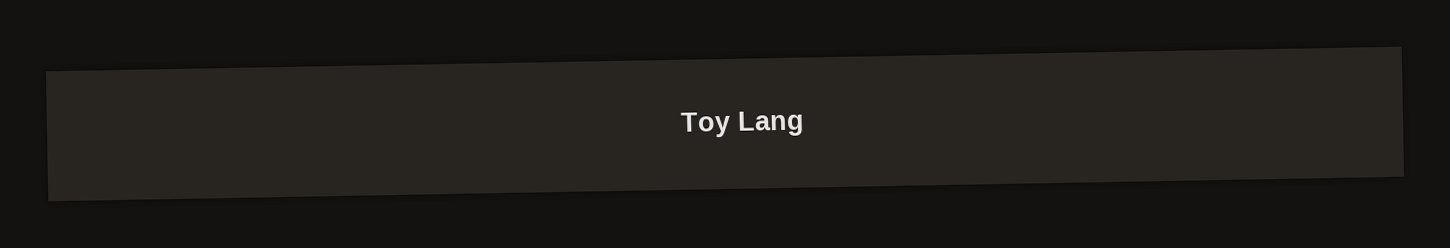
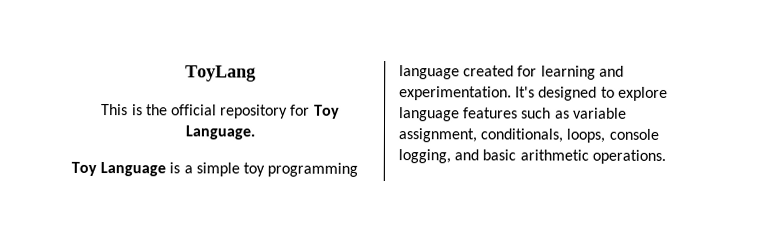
[680,110,805,138] Toy Lang -> [185,65,256,82] [101,104,340,119] [184,125,255,140] [71,161,359,177] [399,65,624,80] [399,86,668,101] [399,107,627,122] [398,128,659,143] [398,149,666,164] ToyLang // This is the official repository for Toy Language. // Toy Language is a simple toy programming language created for learning and experimentation. It's designed to explore language features such as variable assignment, conditionals, loops, console logging, and basic arithmetic operations.

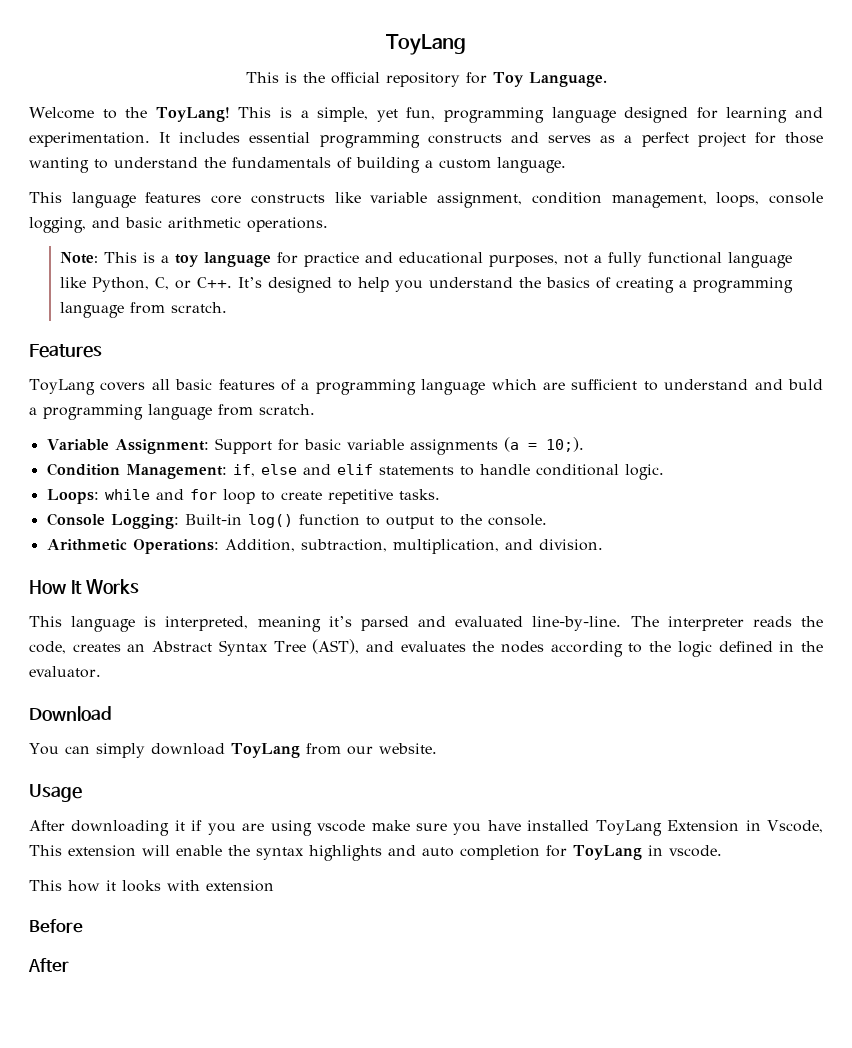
[71,161,359,177] [399,65,515,80] Toy Language is a simple toy programming language created -> [29,107,689,123] Welcome to the ToyLang! This is a simple, yet fun, programming language designed
[515,86,668,101] [399,107,627,122] [398,128,564,143] It's designed to explore language features such as variable assignment, conditionals, -> [159,132,824,148] [29,157,566,173] [29,192,707,208] It includes essential programming constructs and serves as a perfect project for those wanting to understand the fundamentals of building a custom language. // This language features core constructs like variable assignment, condition management,
(666, 156) none -> [59,252,792,268] [59,277,793,293] [59,302,227,318] [29,344,102,358] [29,379,823,395] [29,404,315,420] [46,437,584,455] [46,463,664,480] [46,489,440,504] [46,513,547,529] [46,539,603,554] [29,579,139,594] [29,616,823,632] [29,639,824,657] [29,666,101,678] [29,706,112,721] [29,743,437,758] [29,784,82,802] [29,820,824,836] [29,845,722,861] [29,880,274,892] [29,919,83,933] [28,958,69,972] // Note: This is a toy language for practice and educational purposes, not a fully functional language like Python, C, or C++. It’s designed to help you understand the basics of creating a programming language from scratch. // Features // ToyLang covers all basic features of a programming language which are sufficient to understand and buld a programming language from scratch. // Variable Assignment: Support for basic variable assignments (a = 10;). // Condition Management: if, else and elif statements to handle conditional logic. // Loops: while and for loop to create repetitive tasks. // Console Logging: Built-in log() function to output to the console. // Arithmetic Operations: Addition, subtraction, multiplication, and division. // How It Works // This language is interpreted, meaning it’s parsed and evaluated line-by-line. The interpreter reads the code, creates an Abstract Syntax Tree (AST), and evaluates the nodes according to the logic defined in the evaluator. // Download // You can simply download ToyLang from our website. // Usage // After downloading it if you are using vscode make sure you have installed ToyLang Extension in Vscode, This extension will enable the syntax highlights and auto completion for ToyLang in vscode. // This how it looks with extension // Before // After

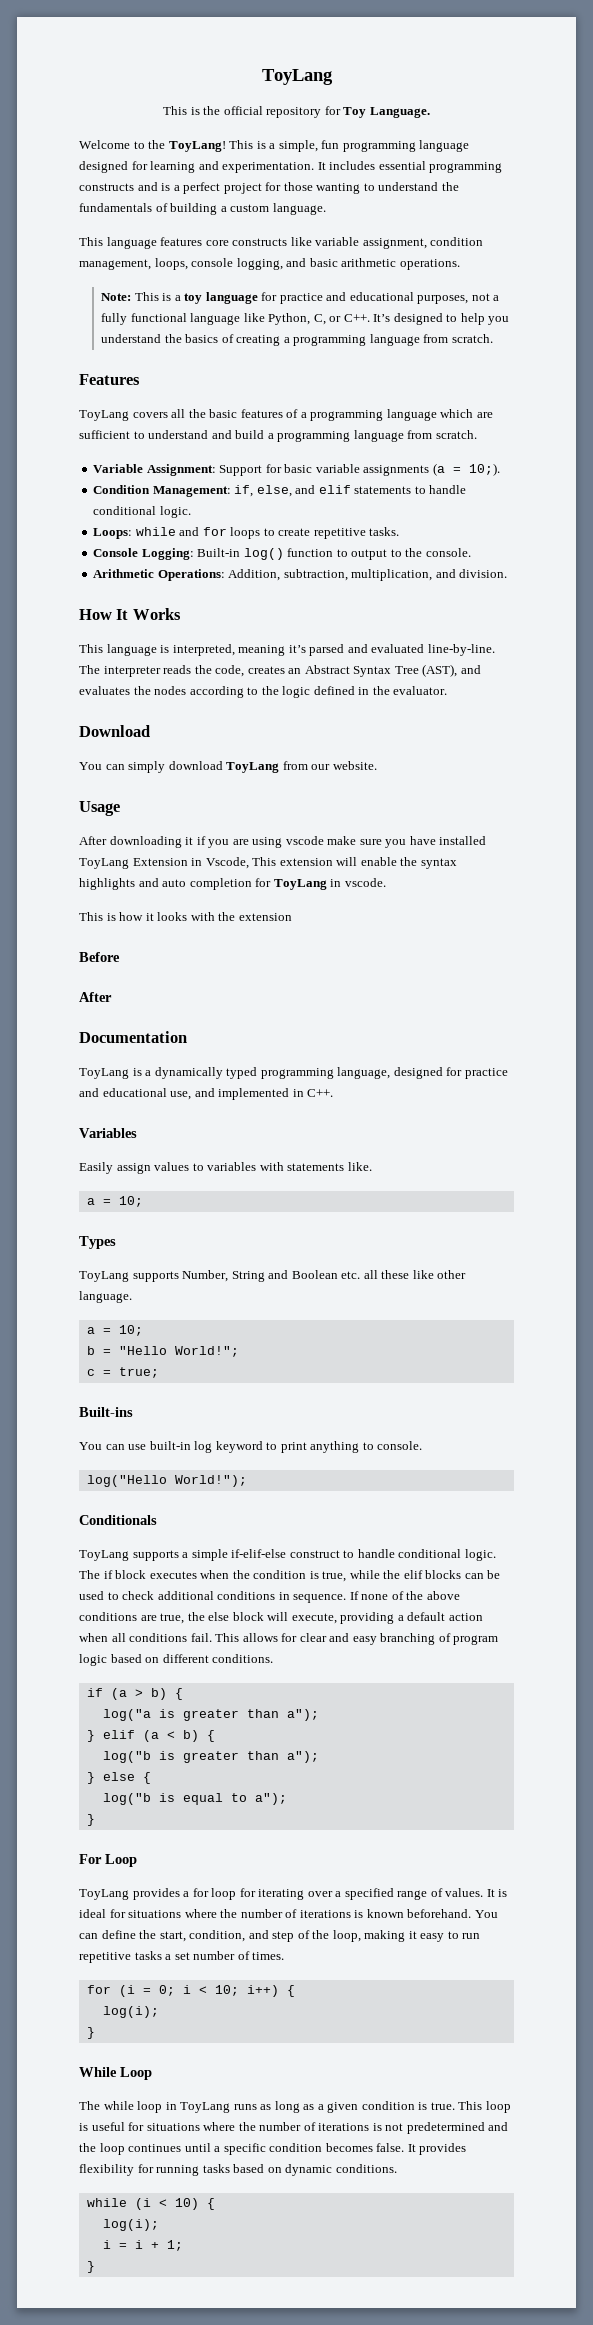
[376,107,436,122] yet fun, -> [321,140,340,149] fun
[548,135,616,143] serves as -> [161,183,171,191] is
(170, 384) none -> [188,409,206,418] the
[787,379,823,390] buld -> [235,430,265,439] build
[260,464,297,475] else -> [256,485,292,497] else,
[222,489,255,504] loop -> [230,527,261,539] loops
(62, 885) none -> [106,913,116,921] is
(200, 885) none -> [218,912,236,921] the
(69, 965) none -> [79,1031,187,1043] [79,1067,508,1079] [79,1088,334,1100] [79,1128,137,1138] [79,1162,372,1174] [86,1196,143,1207] [79,1236,116,1249] [79,1270,467,1282] [79,1291,132,1303] [86,1325,143,1336] [86,1346,239,1357] [86,1367,159,1378] [79,1407,133,1417] [79,1441,423,1453] [86,1475,247,1487] [79,1515,157,1525] [79,1549,496,1561] [79,1570,501,1582] [79,1591,460,1603] [79,1612,483,1624] [79,1633,499,1645] [79,1654,274,1666] [86,1688,183,1700] [102,1709,319,1721] [86,1730,215,1742] [102,1751,319,1763] [86,1772,151,1784] [102,1793,287,1805] [86,1814,95,1826] [79,1854,137,1867] [79,1888,508,1900] [79,1909,498,1918] [79,1930,481,1942] [79,1951,285,1963] [86,1985,295,1997] [102,2006,159,2018] [86,2027,95,2039] [79,2067,152,2080] [79,2101,511,2113] [79,2122,509,2134] [79,2143,467,2155] [79,2164,397,2176] [86,2198,215,2210] [102,2219,159,2231] [102,2240,183,2251] [86,2261,95,2273] // Documentation // ToyLang is a dynamically typed programming language, designed for practice and educational use, and implemented in C++. // Variables // Easily assign values to variables with statements like. // a = 10; // Types // ToyLang supports Number, String and Boolean etc. all these like other language. // a = 10; // b = "Hello World!"; // c = true; // Built-ins // You can use built-in log keyword to print anything to console. // log("Hello World!"); // Conditionals // ToyLang supports a simple if-elif-else construct to handle conditional logic. The if block executes when the condition is true, while the elif blocks can be used to check additional conditions in sequence. If none of the above conditions are true, the else block will execute, providing a default action when all conditions fail. This allows for clear and easy branching of program logic based on different conditions. // if (a > b) { // log("a is greater than a"); // } elif (a < b) { // log("b is greater than a"); // } else { // log("b is equal to a"); // } // For Loop // ToyLang provides a for loop for iterating over a specified range of values. It is ideal for situations where the number of iterations is known beforehand. You can define the start, condition, and step of the loop, making it easy to run repetitive tasks a set number of times. // for (i = 0; i < 10; i++) { // log(i); // } // While Loop // The while loop in ToyLang runs as long as a given condition is true. This loop is useful for situations where the number of iterations is not predetermined and the loop continues until a specific condition becomes false. It provides flexibility for running tasks based on dynamic conditions. // while (i < 10) { // log(i); // i = i + 1; // }

